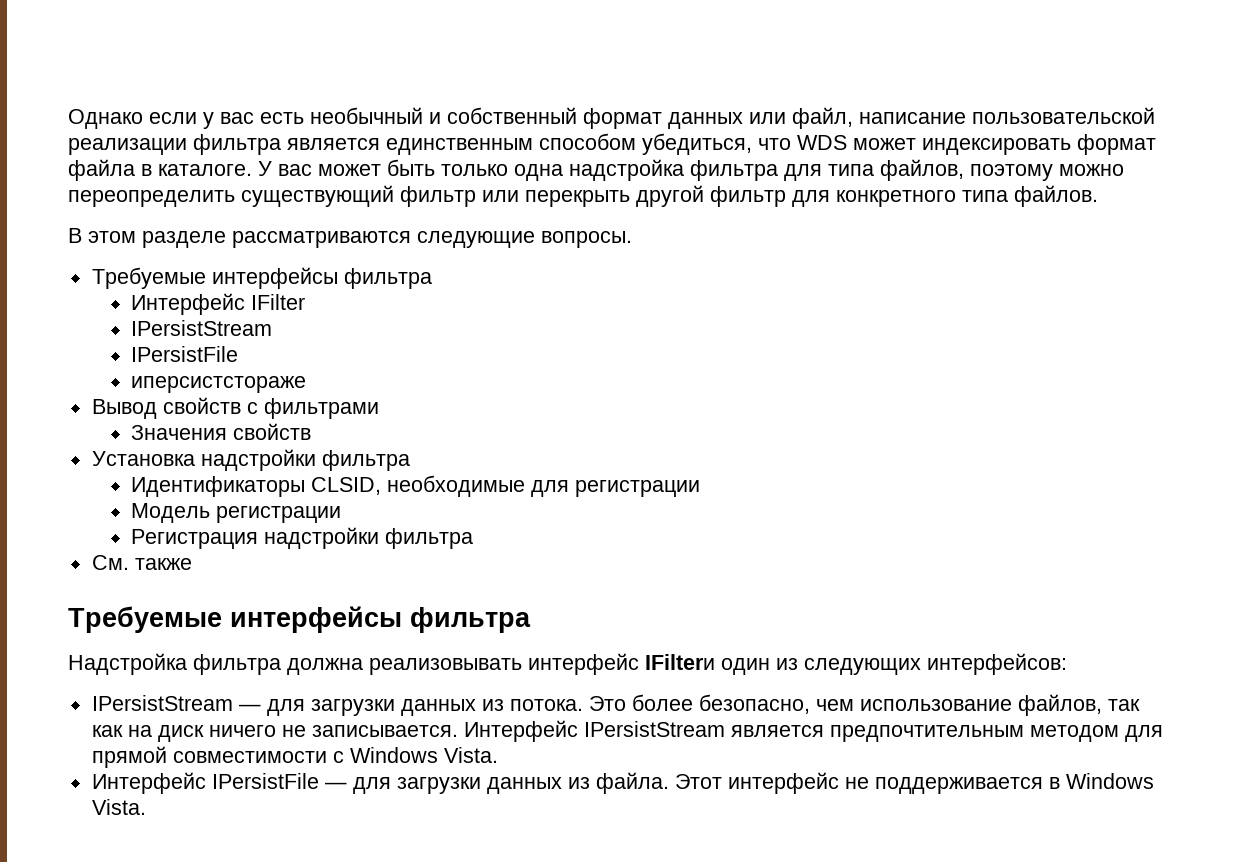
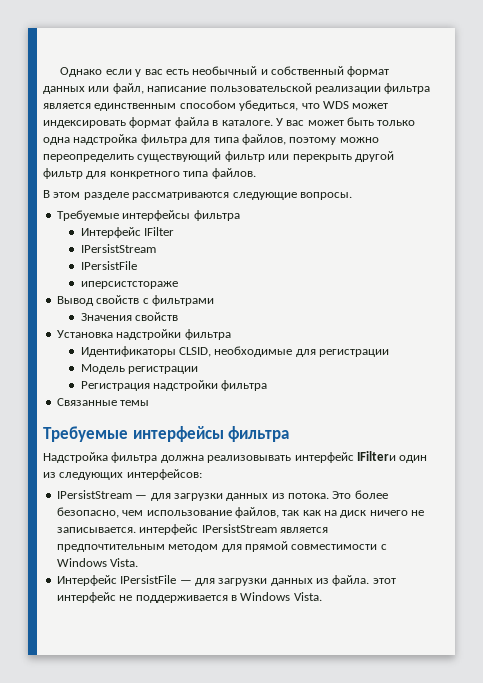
[91,555,192,570] См. также -> [56,398,150,406] Связанные темы
[463,720,578,742] Интерфейс -> [139,524,199,535] интерфейс
[674,774,722,789] Этот -> [372,578,396,584] этот

